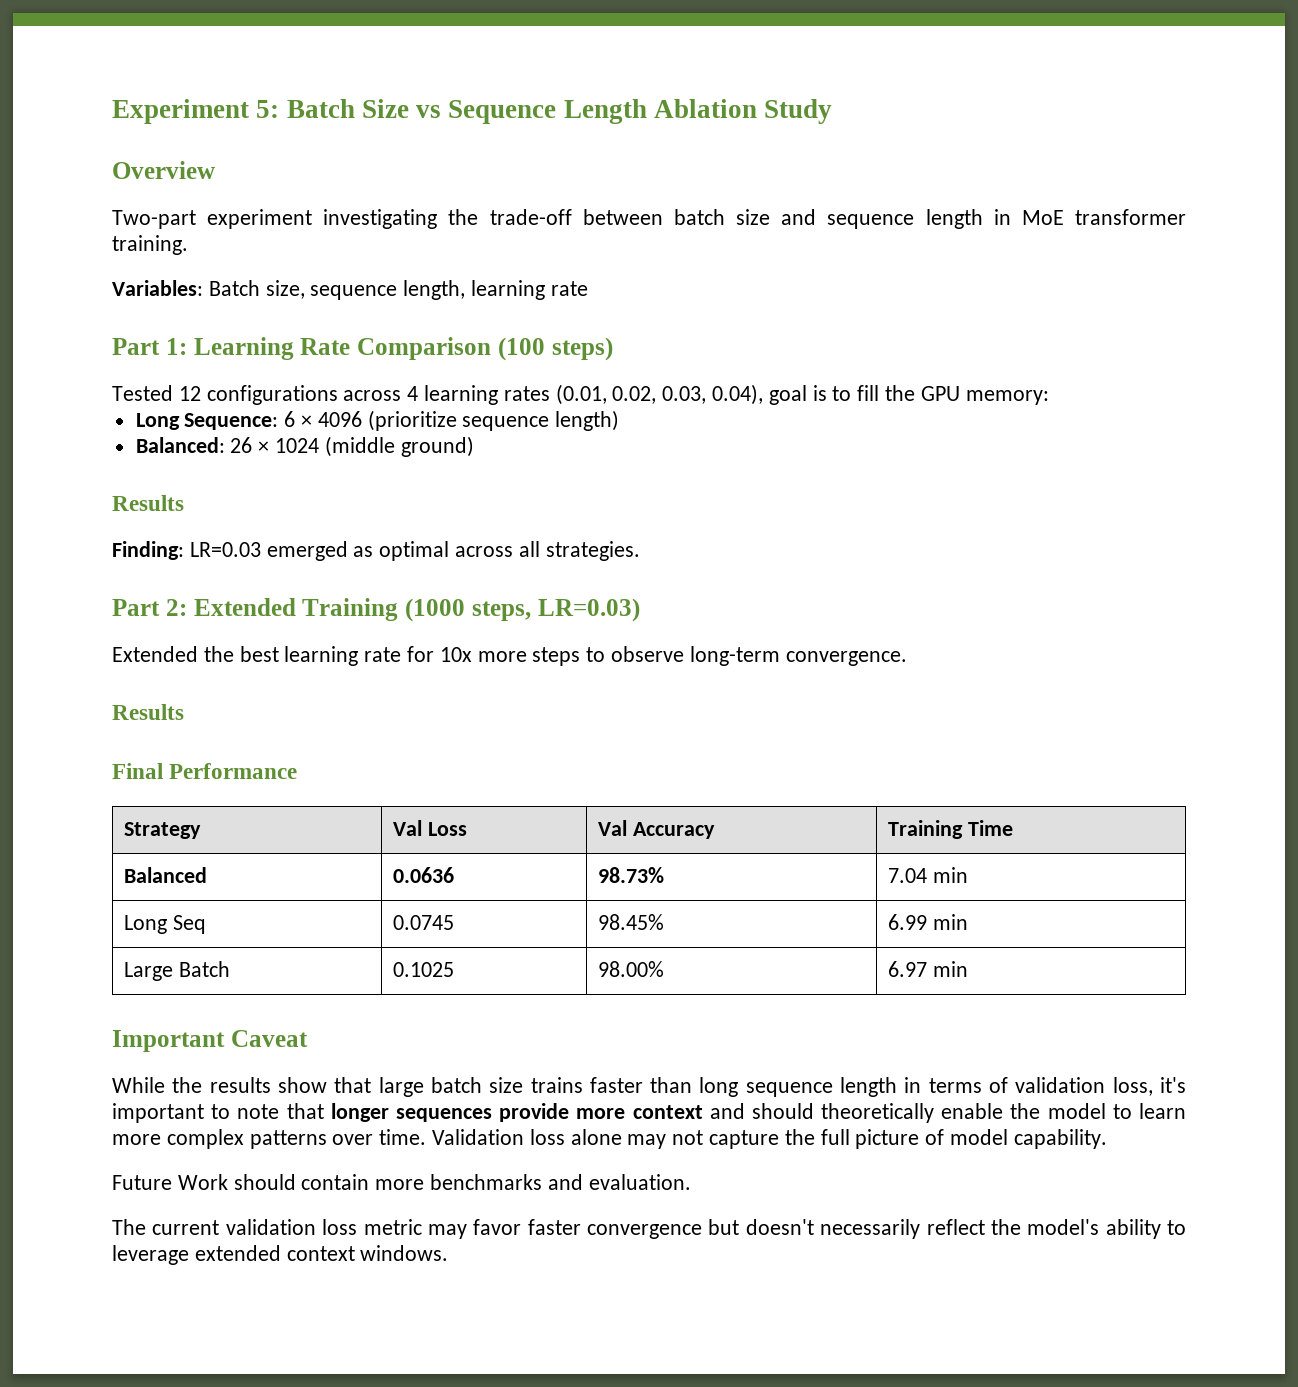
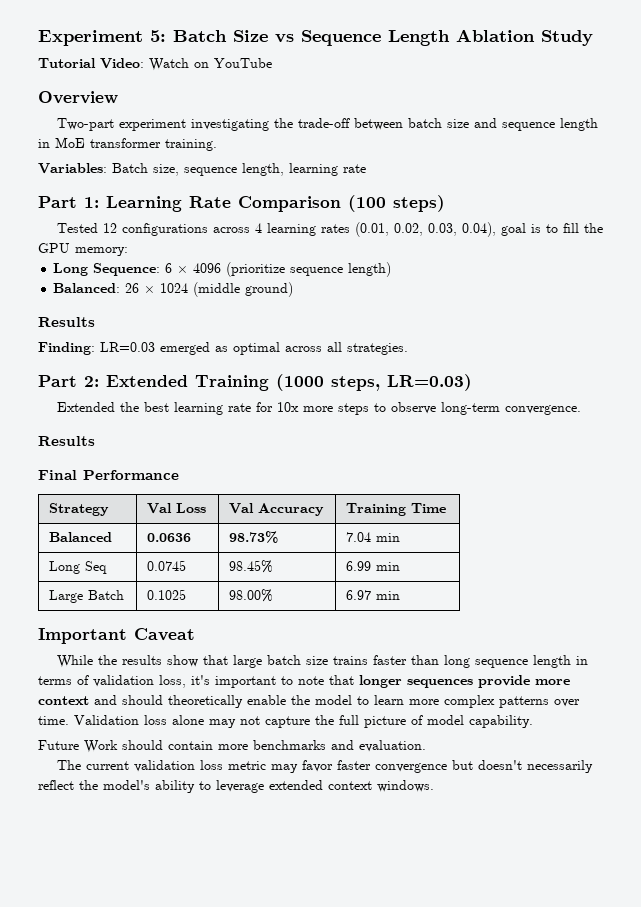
(833, 111) none -> [38,58,272,71] // Tutorial Video: Watch on YouTube

